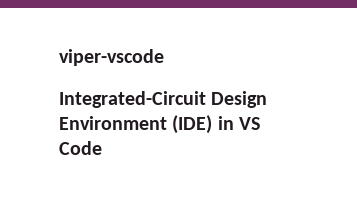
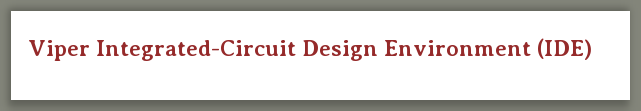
[59,49,164,66] viper-vscode // -> [28,40,90,61] Viper
[217,116,260,130] [59,141,102,155] in VS Code -> (593, 49) none

